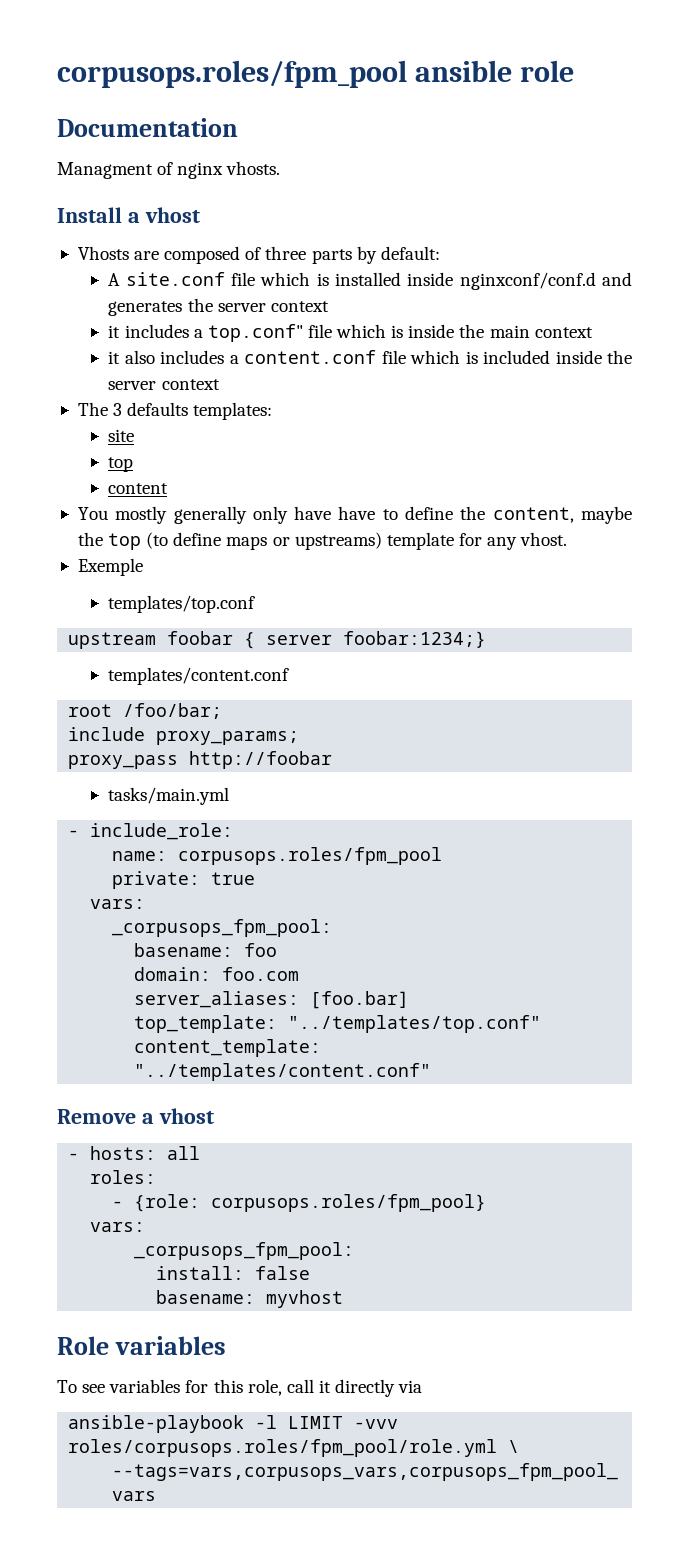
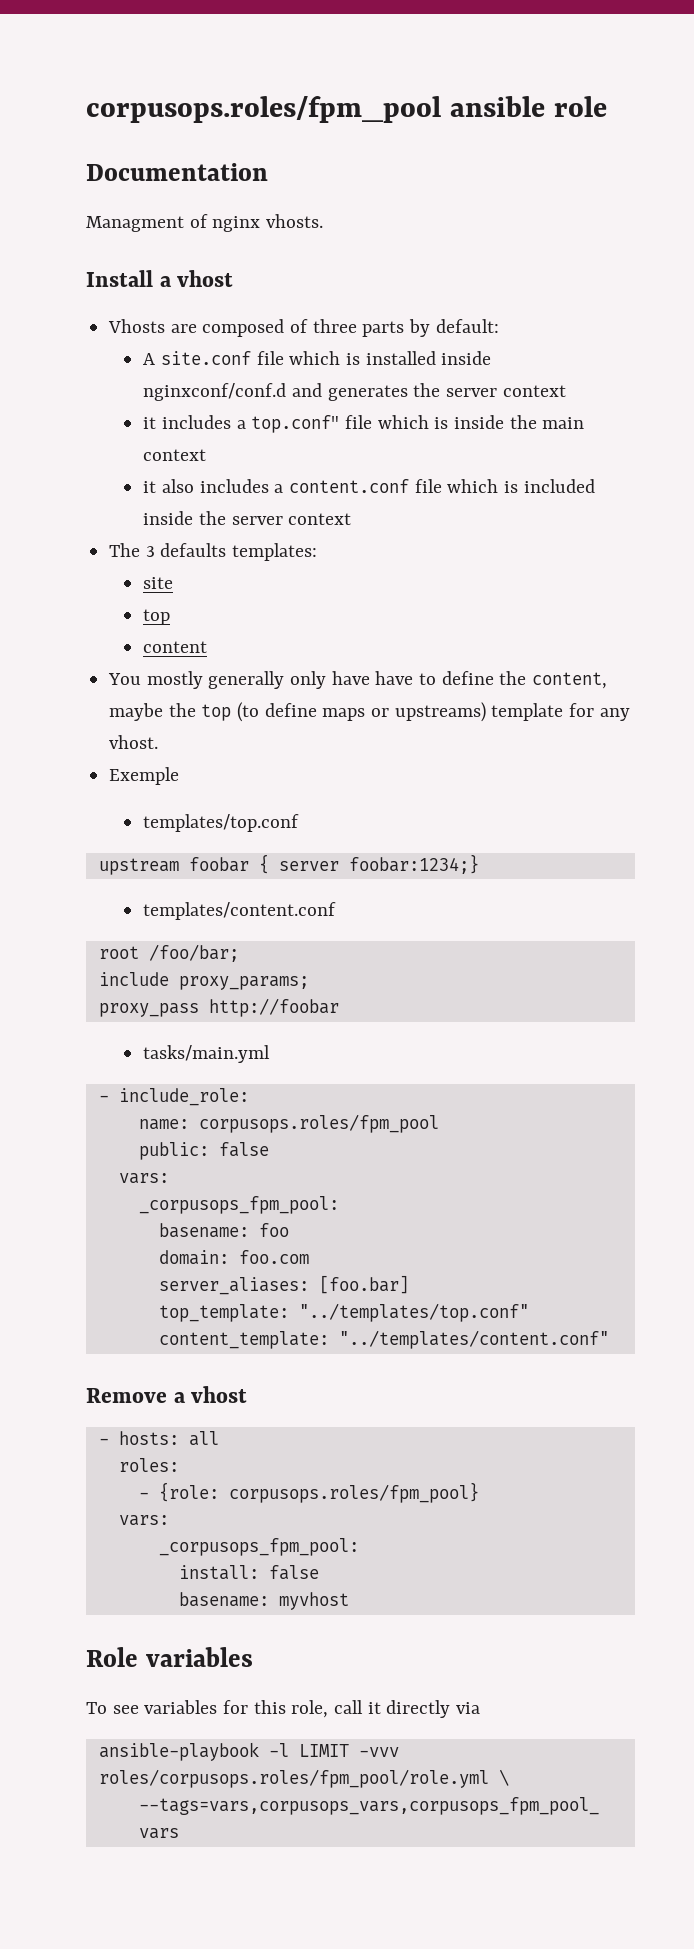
[112,871,256,889] private: true -> [138,1142,269,1160] public: false

